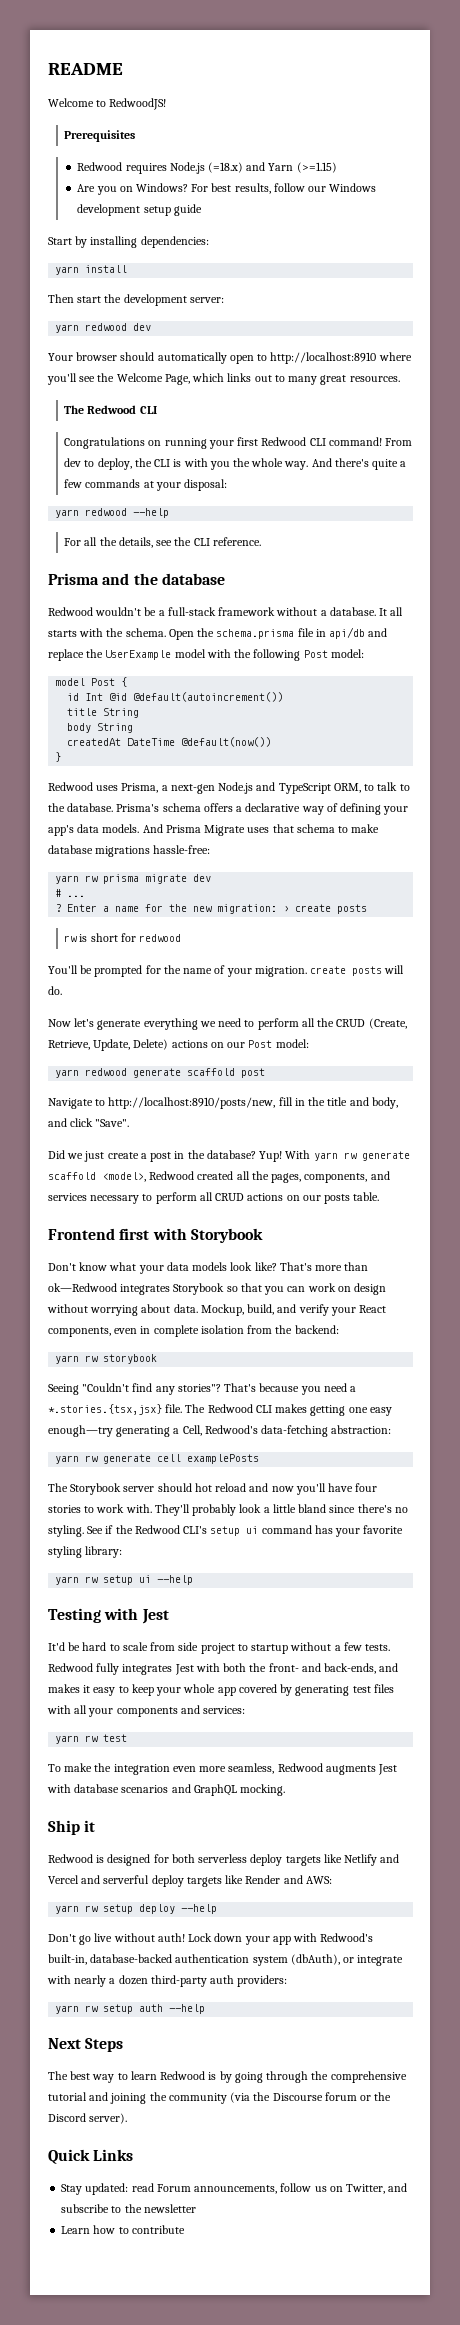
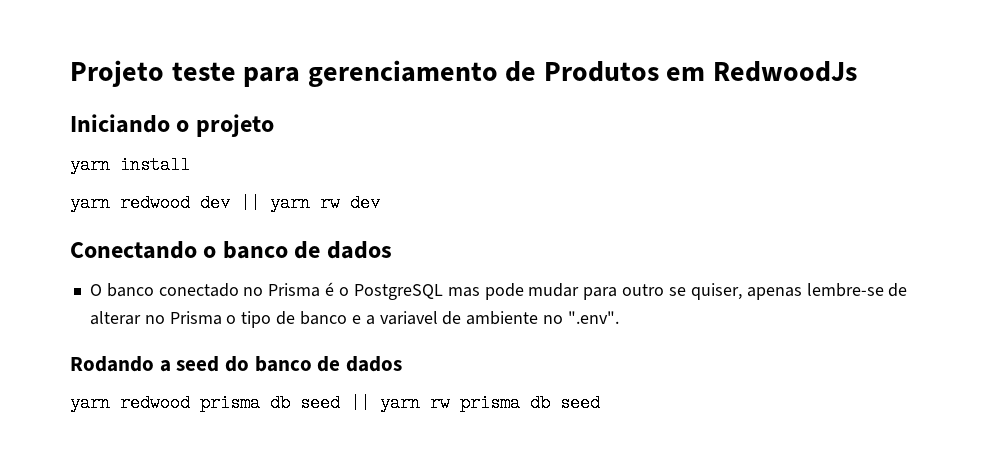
[48,63,123,75] [48,98,167,110] [64,130,136,142] [77,162,337,174] [77,183,377,195] [77,204,202,216] [48,236,209,248] [55,265,128,275] [48,294,224,306] [55,323,152,333] [48,352,412,364] [47,373,400,385] [64,405,157,414] [64,437,412,449] [64,458,407,470] [64,479,228,491] [55,508,170,518] [64,537,261,548] [48,573,225,585] [48,607,404,616] [48,627,388,640] [48,649,364,661] [55,677,128,687] [67,692,284,702] [67,708,140,718] [67,723,134,733] [67,737,272,747] [55,752,62,762] [48,782,410,794] [48,803,409,815] [48,824,380,836] [48,845,211,857] [55,874,212,884] [55,889,86,897] [55,904,368,914] [64,933,182,942] [48,965,405,977] [48,986,62,995] [48,1018,407,1030] [48,1039,309,1051] [55,1068,266,1078] [48,1097,398,1109] [48,1118,130,1127] [48,1150,410,1162] [48,1171,390,1183] [48,1192,380,1204] [48,1228,263,1243] [48,1262,369,1274] [48,1283,387,1295] [47,1304,387,1316] [48,1325,339,1337] [55,1354,158,1364] [48,1383,357,1395] [48,1404,392,1416] [48,1425,392,1437] [55,1454,260,1464] [48,1483,378,1495] [48,1504,408,1516] [48,1525,404,1537] [48,1546,123,1558] [55,1575,194,1585] [48,1608,169,1624] [48,1642,391,1654] [48,1663,399,1675] [48,1684,394,1696] [47,1705,246,1717] [55,1734,128,1744] [48,1763,398,1775] [47,1784,286,1796] [48,1820,96,1835] [48,1854,400,1866] [48,1875,332,1887] [55,1904,218,1914] [48,1933,374,1945] [48,1954,404,1966] [47,1975,288,1987] [55,2004,206,2014] [48,2038,124,2052] [48,2071,407,2083] [48,2092,392,2104] [48,2113,128,2124] [48,2149,134,2164] [61,2183,408,2195] [61,2204,196,2213] [61,2225,185,2234] README // Welcome to RedwoodJS! // Prerequisites // Redwood requires Node.js (=18.x) and Yarn (>=1.15) // Are you on Windows? For best results, follow our Windows development setup guide // Start by installing dependencies: // yarn install // Then start the development server: // yarn redwood dev // Your browser should automatically open to http://localhost:8910 where you'll see the Welcome Page, which links out to many great resources. // The Redwood CLI // Congratulations on running your first Redwood CLI command! From dev to deploy, the CLI is with you the whole way. And there's quite a few commands at your disposal: // yarn redwood --help // For all the details, see the CLI reference. // Prisma and the database // Redwood wouldn't be a full-stack framework without a database. It all starts with the schema. Open the schema.prisma file in api/db and replace the UserExample model with the following Post model: // model Post { // id Int @id @default(autoincrement()) // title String // body String // createdAt DateTime @default(now()) // } // Redwood uses Prisma, a next-gen Node.js and TypeScript ORM, to talk to the database. Prisma's schema offers a declarative way of defining your app's data models. And Prisma Migrate uses that schema to make database migrations hassle-free: // yarn rw prisma migrate dev // # ... // ? Enter a name for the new migration: › create posts // rw is short for redwood // You'll be prompted for the name of your migration. create posts will do. // Now let's generate everything we need to perform all the CRUD (Create, Retrieve, Update, Delete) actions on our Post model: // yarn redwood generate scaffold post // Navigate to http://localhost:8910/posts/new, fill in the title and body, and click "Save". // Did we just create a post in the database? Yup! With yarn rw generate scaffold <model>, Redwood created all the pages, components, and services necessary to perform all CRUD actions on our posts table. // Frontend first with Storybook // Don't know what your data models look like? That's more than ok—Redwood integrates Storybook so that you can work on design without worrying about data. Mockup, build, and verify your React components, even in complete isolation from the backend: // yarn rw storybook // Seeing "Couldn't find any stories"? That's because you need a *.stories.{tsx,jsx} file. The Redwood CLI makes getting one easy enough—try generating a Cell, Redwood's data-fetching abstraction: // yarn rw generate cell examplePosts // The Storybook server should hot reload and now you'll have four stories to work with. They'll probably look a little bland since there's no styling. See if the Redwood CLI's setup ui command has your favorite styling library: // yarn rw setup ui --help // Testing with Jest // It'd be hard to scale from side project to startup without a few tests. Redwood fully integrates Jest with both the front- and back-ends, and makes it easy to keep your whole app covered by generating test files with all your components and services: // yarn rw test // To make the integration even more seamless, Redwood augments Jest with database scenarios and GraphQL mocking. // Ship it // Redwood is designed for both serverless deploy targets like Netlify and Vercel and serverful deploy targets like Render and AWS: // yarn rw setup deploy --help // Don't go live without auth! Lock down your app with Redwood's built-in, database-backed authentication system (dbAuth), or integrate with nearly a dozen third-party auth providers: // yarn rw setup auth --help // Next Steps // The best way to learn Redwood is by going through the comprehensive tutorial and joining the community (via the Discourse forum or the Discord server). // Quick Links // Stay updated: read Forum announcements, follow us on Twitter, and subscribe to the newsletter // Learn how to contribute -> [70,60,857,87] [70,114,274,137] [70,156,190,174] [70,194,380,212] [70,241,392,259] [89,282,908,300] [89,311,619,328] [70,356,403,372] [70,394,600,412] Projeto teste para gerenciamento de Produtos em RedwoodJs // Iniciando o projeto // yarn install // yarn redwood dev || yarn rw dev // Conectando o banco de dados // O banco conectado no Prisma é o PostgreSQL mas pode mudar para outro se quiser, apenas lembre-se de alterar no Prisma o tipo de banco e a variavel de ambiente no ".env". // Rodando a seed do banco de dados // yarn redwood prisma db seed || yarn rw prisma db seed

